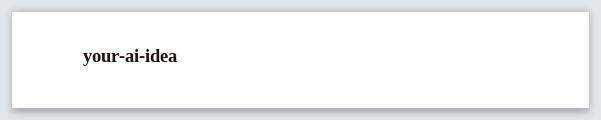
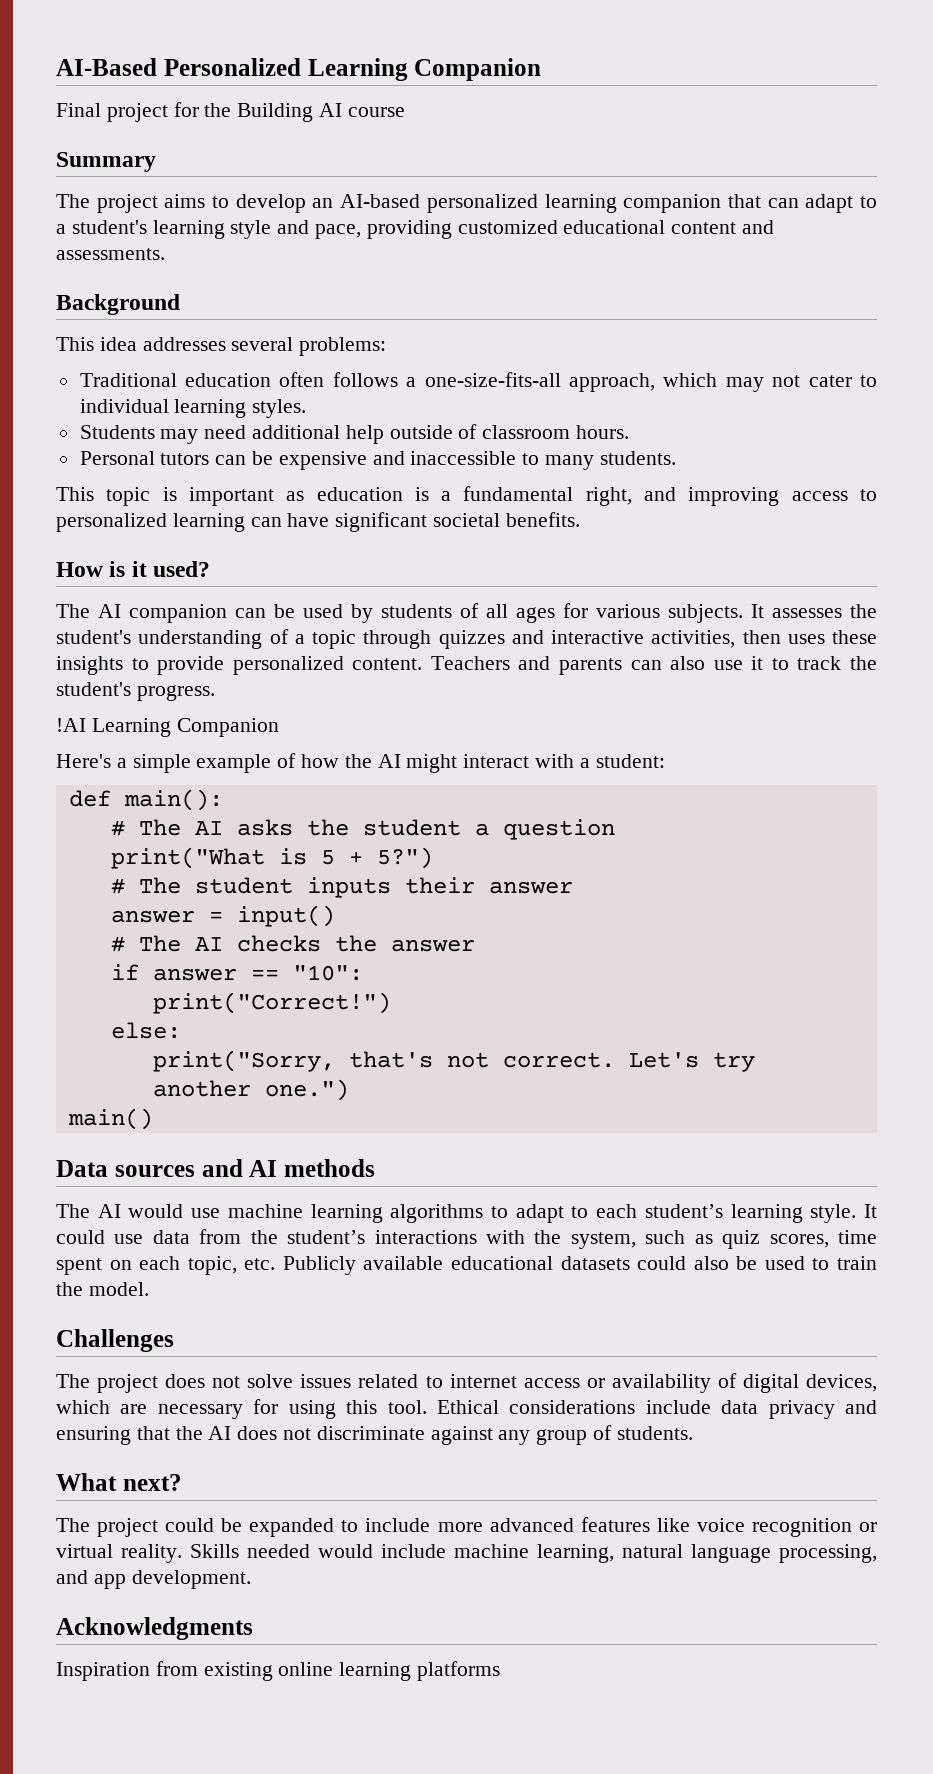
[83,49,177,66] your-ai-idea -> [56,58,542,81] [56,102,405,122] [56,152,156,172] [56,194,878,213] [56,220,775,239] [56,248,165,260] [56,294,180,315] [56,337,387,356] [79,372,877,392] [79,399,307,418] [79,424,630,444] [79,451,676,470] [56,486,877,506] [56,512,580,532] [56,561,211,577] [56,603,877,623] [56,629,877,649] [56,656,877,675] [56,682,215,701] [56,718,279,737] [56,753,665,773] [68,789,223,811] [110,819,615,840] [110,847,433,869] [110,877,573,898] [110,905,335,927] [110,935,475,952] [110,964,363,981] [152,992,391,1014] [110,1022,181,1039] [152,1050,755,1072] [152,1079,349,1101] [67,1108,153,1130] [56,1159,375,1177] [56,1204,877,1223] [56,1229,878,1249] [56,1256,877,1275] [56,1282,149,1296] [56,1329,174,1352] [56,1373,877,1393] [56,1399,877,1419] [56,1425,693,1445] [56,1473,182,1491] [56,1517,878,1537] [56,1544,877,1563] [56,1570,251,1589] [56,1617,253,1640] [56,1661,501,1681] AI-Based Personalized Learning Companion // Final project for the Building AI course // Summary // The project aims to develop an AI-based personalized learning companion that can adapt to a student's learning style and pace, providing customized educational content and assessments. // Background // This idea addresses several problems: // Traditional education often follows a one-size-fits-all approach, which may not cater to individual learning styles. // Students may need additional help outside of classroom hours. // Personal tutors can be expensive and inaccessible to many students. // This topic is important as education is a fundamental right, and improving access to personalized learning can have significant societal benefits. // How is it used? // The AI companion can be used by students of all ages for various subjects. It assesses the student's understanding of a topic through quizzes and interactive activities, then uses these insights to provide personalized content. Teachers and parents can also use it to track the student's progress. // !AI Learning Companion // Here's a simple example of how the AI might interact with a student: // def main(): // # The AI asks the student a question // print("What is 5 + 5?") // # The student inputs their answer // answer = input() // # The AI checks the answer // if answer == "10": // print("Correct!") // else: // print("Sorry, that's not correct. Let's try another one.") // main() // Data sources and AI methods // The AI would use machine learning algorithms to adapt to each student’s learning style. It could use data from the student’s interactions with the system, such as quiz scores, time spent on each topic, etc. Publicly available educational datasets could also be used to train the model. // Challenges // The project does not solve issues related to internet access or availability of digital devices, which are necessary for using this tool. Ethical considerations include data privacy and ensuring that the AI does not discriminate against any group of students. // What next? // The project could be expanded to include more advanced features like voice recognition or virtual reality. Skills needed would include machine learning, natural language processing, and app development. // Acknowledgments // Inspiration from existing online learning platforms

